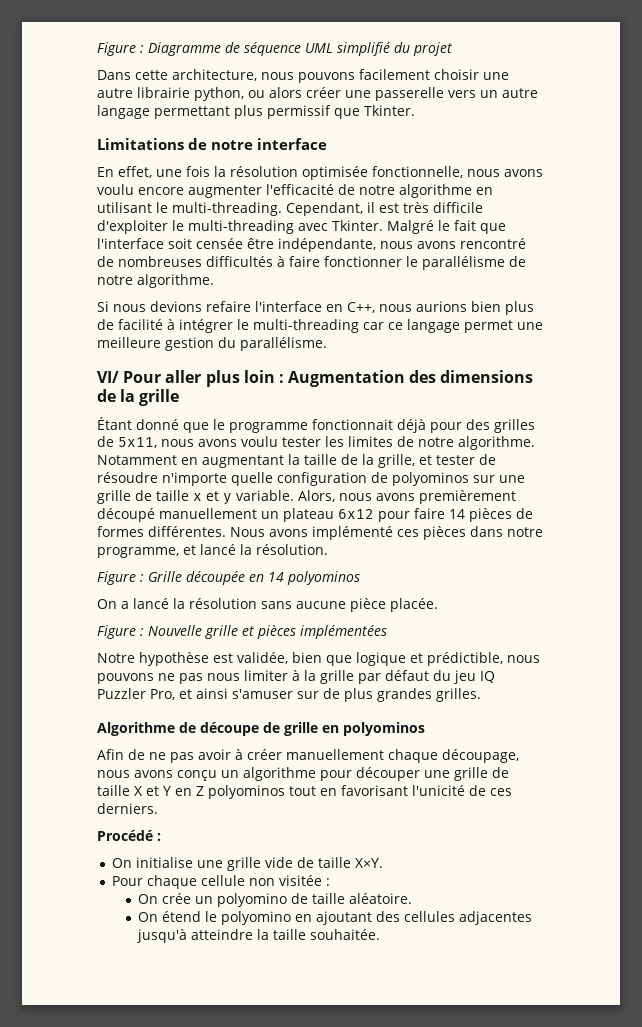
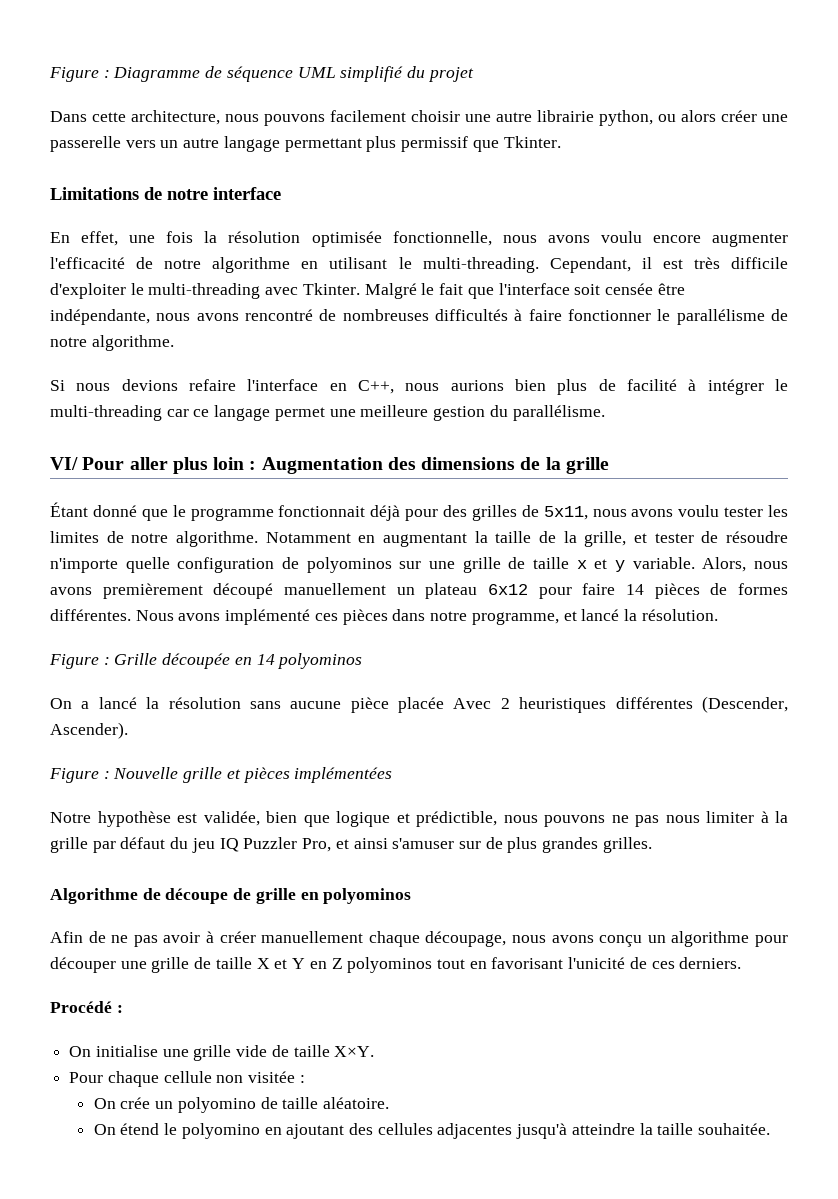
[390,598,438,612] placée. -> [398,696,789,713] [50,722,128,739] placée Avec 2 heuristiques différentes (Descender, Ascender).

